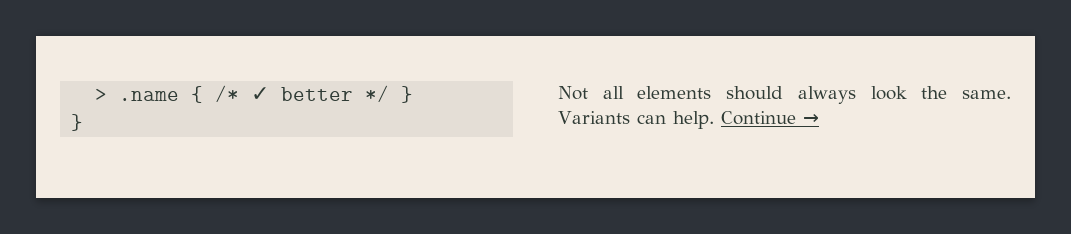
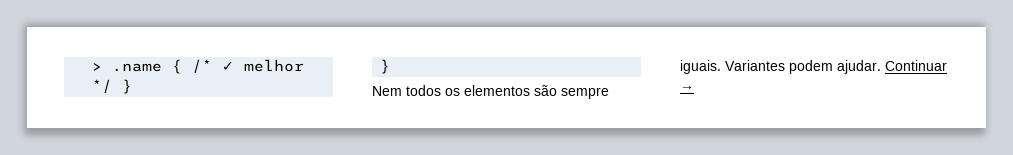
[281,87,354,101] better -> [244,59,305,72] melhor
[558,86,1011,104] [558,111,796,129] Not all elements should always look the same. Variants can help. Continue -> [372,85,609,99] [680,60,947,74] Nem todos os elementos são sempre iguais. Variantes podem ajudar. Continuar

